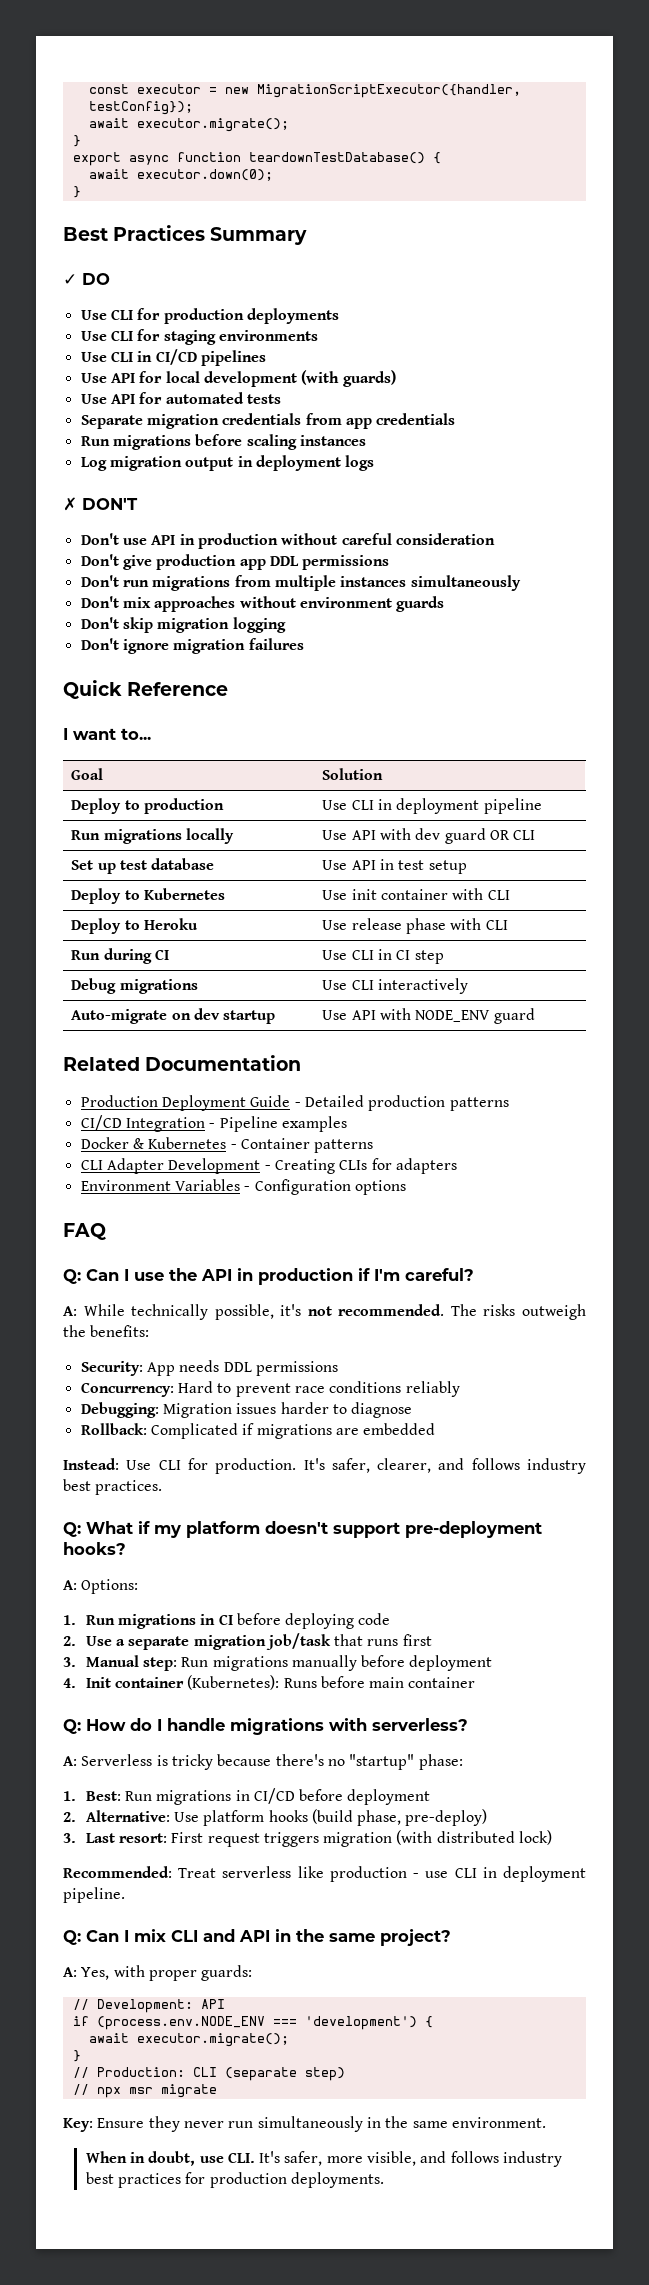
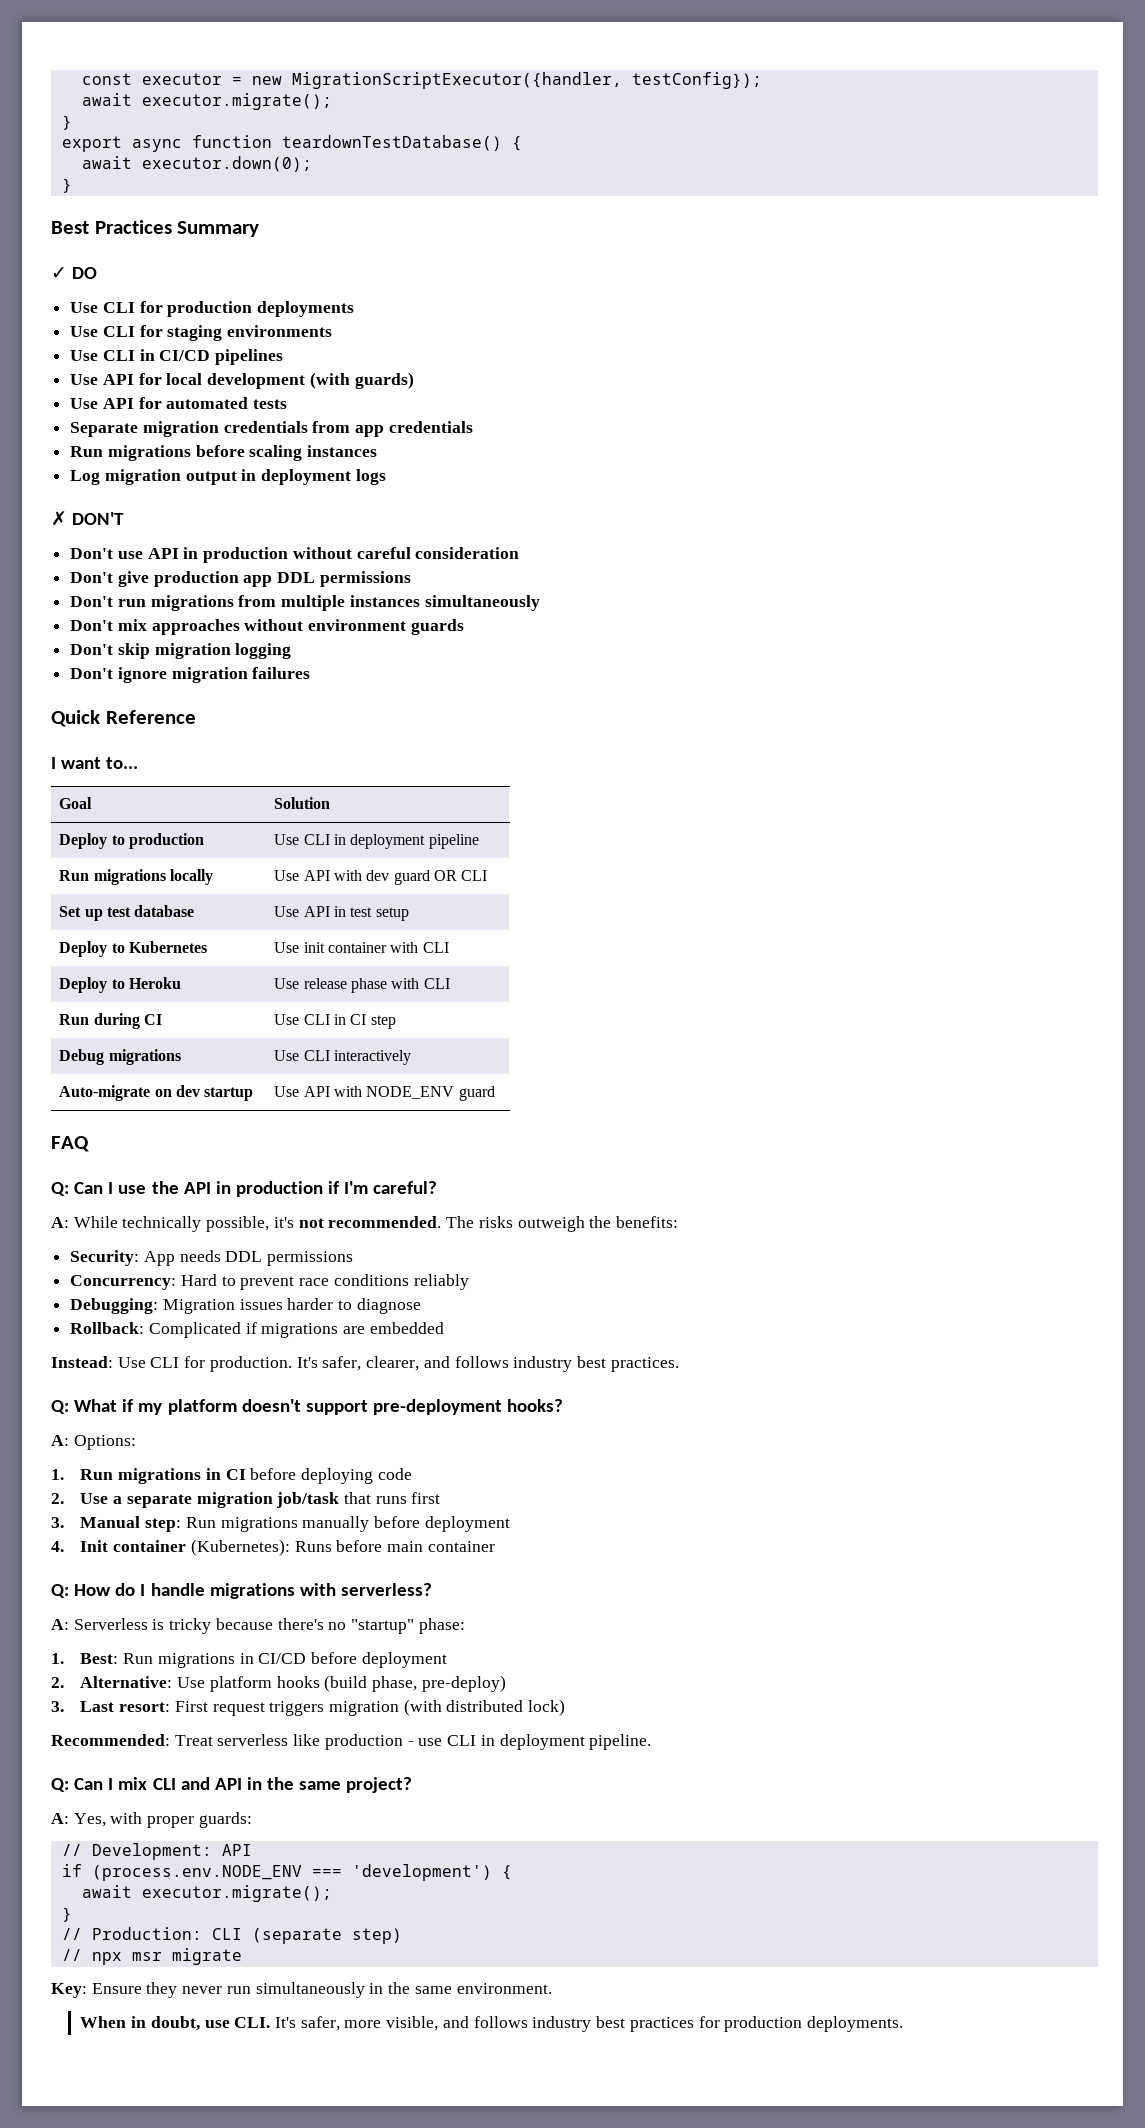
[63,1055,302,1071] [80,1095,509,1111] [80,1115,347,1132] [80,1137,374,1153] [80,1158,457,1174] [80,1179,406,1195] // Related Documentation // Production Deployment Guide - Detailed production patterns // CI/CD Integration - Pipeline examples // Docker & Kubernetes - Container patterns // CLI Adapter Development - Creating CLIs for adapters // Environment Variables - Configuration options -> (495, 1093) none

